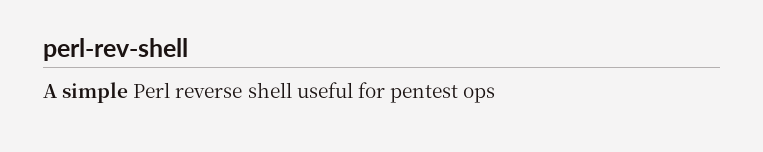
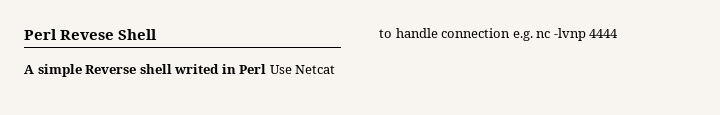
[43,38,188,61] perl-rev-shell -> [24,29,158,40] Perl Revese Shell
[133,82,496,103] Perl reverse shell useful for pentest ops -> [85,64,336,74] [379,28,619,41] Reverse shell writed in Perl Use Netcat to handle connection e.g. nc -lvnp 4444

